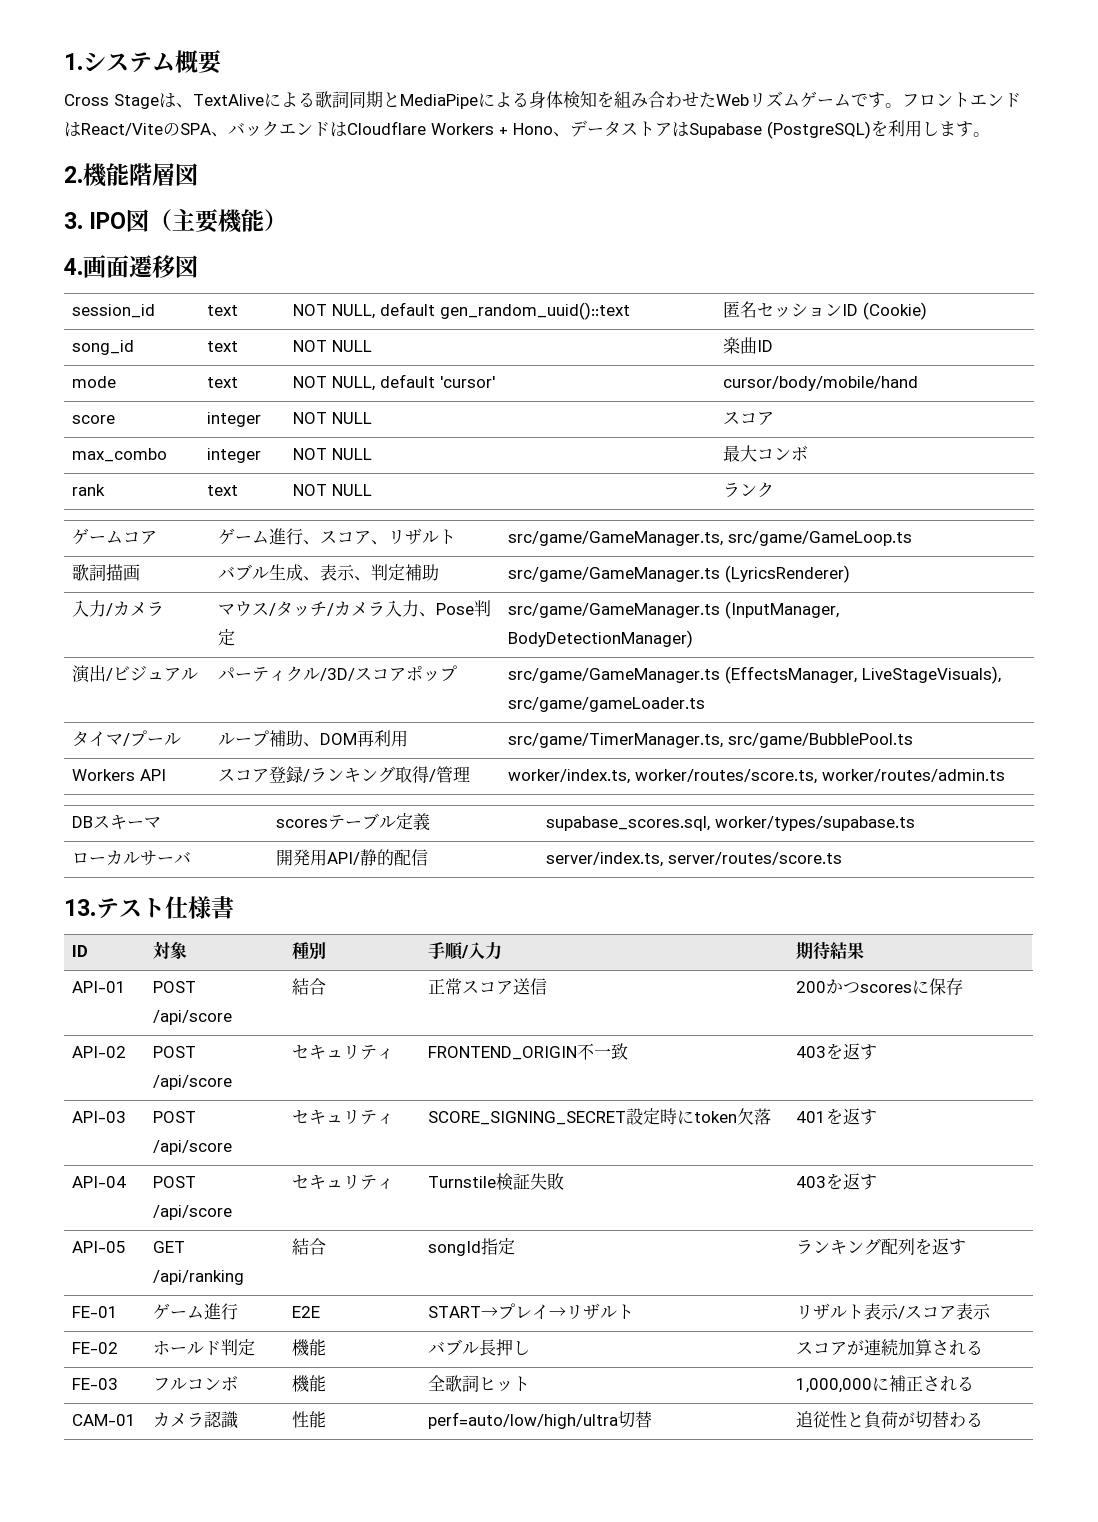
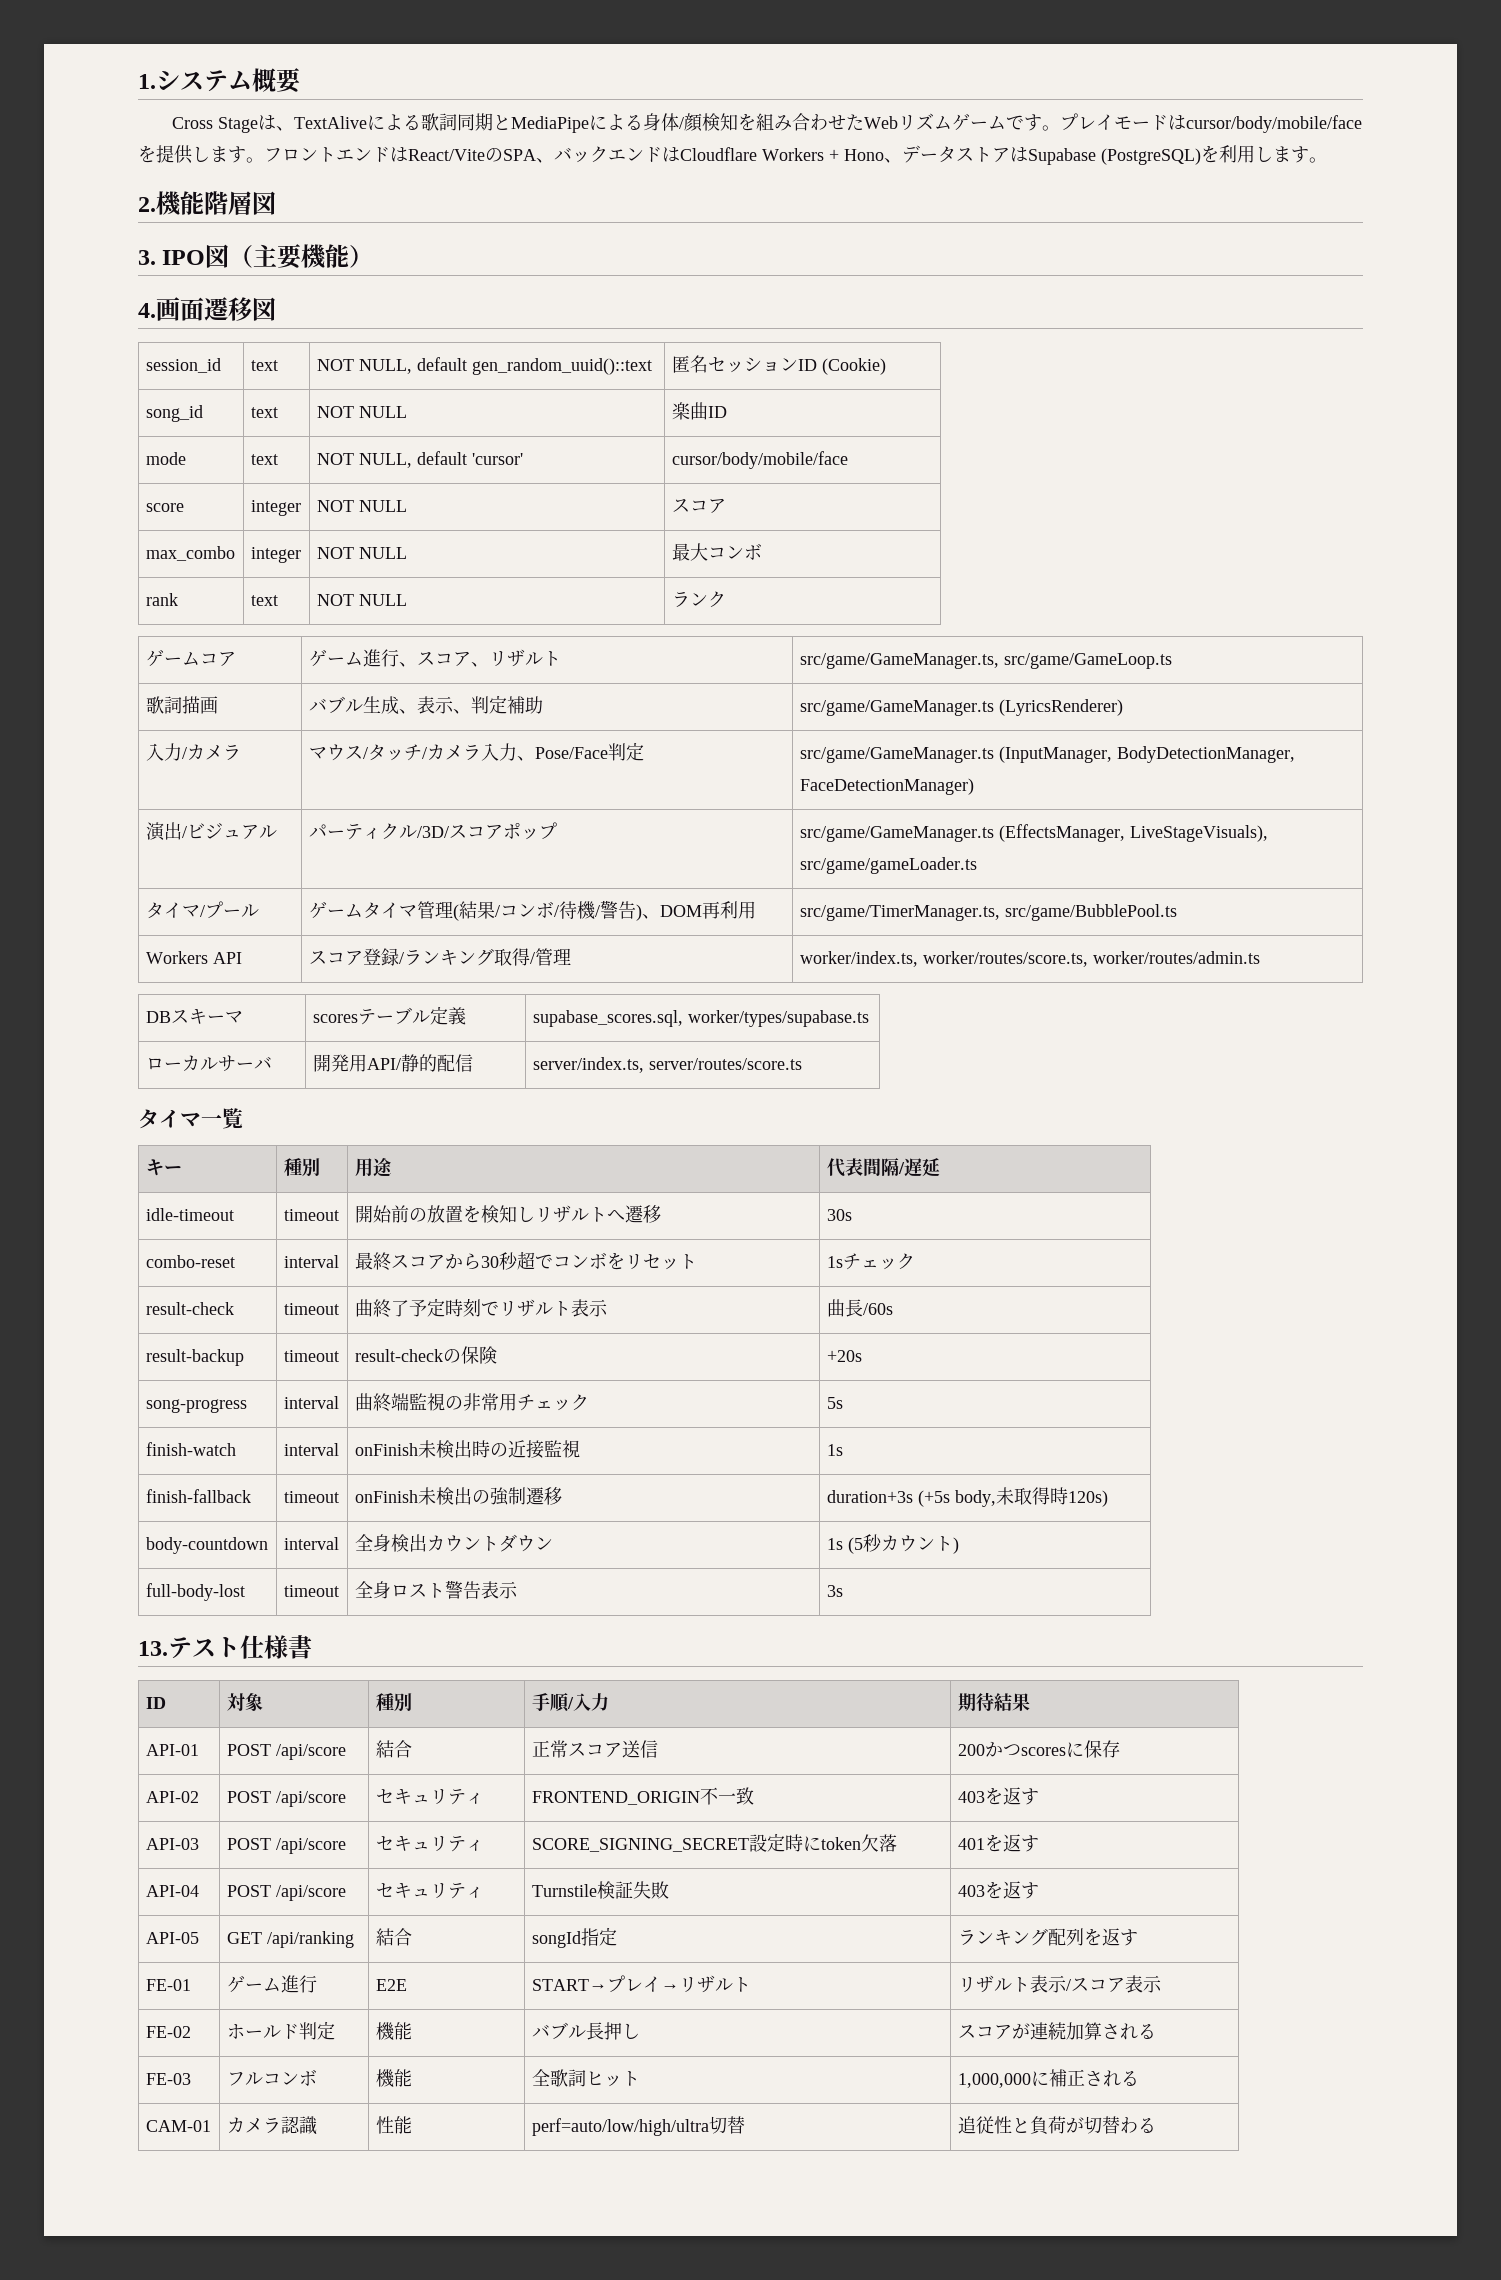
(563, 99) none -> [679,113,703,132] /顔
(902, 105) none -> [1060,113,1363,133] [138,145,264,164] プレイモードはcursor/body/mobile/faceを提供します。
[723,376,919,391] cursor/body/mobile/hand -> [671,451,848,469] cursor/body/mobile/face
[436,603,475,615] Pose -> [534,747,608,759] Pose/Face
[508,630,694,648] BodyDetectionManager) -> [1116,746,1295,763] [799,778,974,795] BodyDetectionManager, FaceDetectionManager)
[218,730,304,747] ループ補助 -> [308,900,642,921] ゲームタイマ管理(結果/コンボ/待機/警告)
(843, 858) none -> [138,1108,243,1129] [145,1159,182,1176] [283,1158,320,1177] [354,1158,392,1177] [826,1158,940,1177] [145,1208,234,1221] [283,1209,339,1221] [354,1205,661,1223] [826,1209,852,1221] [145,1255,235,1268] [283,1255,339,1268] [354,1251,697,1271] [826,1253,915,1270] [145,1302,234,1315] [283,1303,339,1315] [354,1298,608,1318] [826,1299,893,1317] [145,1349,244,1366] [283,1350,339,1362] [354,1346,497,1364] [826,1350,862,1362] [145,1399,247,1413] [283,1396,339,1409] [354,1393,589,1412] [826,1397,843,1409] [145,1442,236,1456] [283,1443,339,1456] [354,1440,580,1459] [826,1444,843,1456] [145,1489,251,1503] [283,1491,339,1503] [354,1487,562,1506] [826,1487,1108,1507] [145,1537,268,1554] [283,1537,339,1550] [354,1534,553,1552] [826,1534,959,1554] [145,1583,245,1601] [283,1585,339,1597] [354,1580,518,1599] [826,1585,843,1597] // タイマ一覧 // キー | 種別 | 用途 | 代表間隔/遅延 // idle-timeout | timeout | 開始前の放置を検知しリザルトへ遷移 | 30s // combo-reset | interval | 最終スコアから30秒超でコンボをリセット | 1sチェック // result-check | timeout | 曲終了予定時刻でリザルト表示 | 曲長/60s // result-backup | timeout | result-checkの保険 | +20s // song-progress | interval | 曲終端監視の非常用チェック | 5s // finish-watch | interval | onFinish未検出時の近接監視 | 1s // finish-fallback | timeout | onFinish未検出の強制遷移 | duration+3s (+5s body,未取得時120s) // body-countdown | interval | 全身検出カウントダウン | 1s (5秒カウント) // full-body-lost | timeout | 全身ロスト警告表示 | 3s

